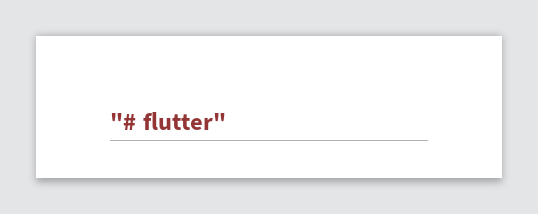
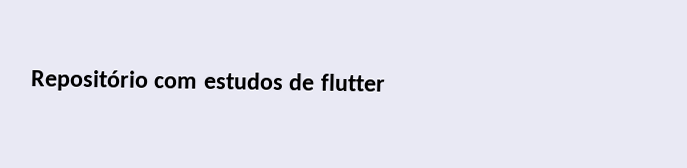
[110,112,226,130] "# flutter" -> [30,69,386,92] Repositório com estudos de flutter

